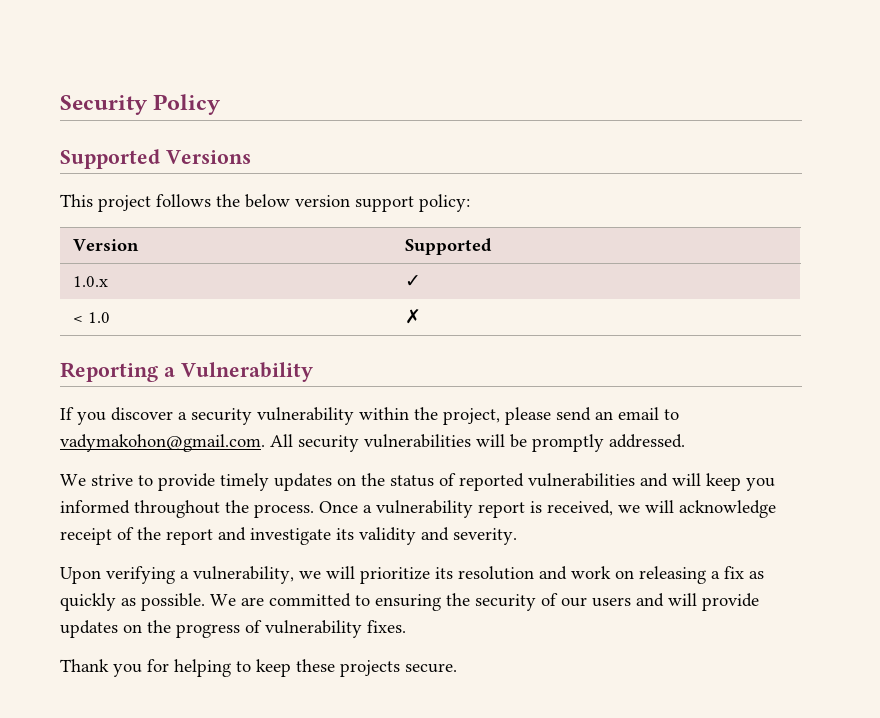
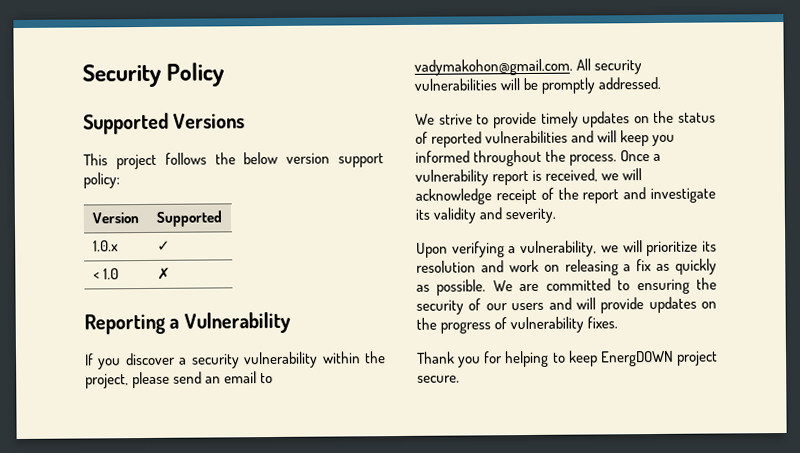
[296,659,400,677] these projects -> [599,350,718,367] EnergDOWN project

